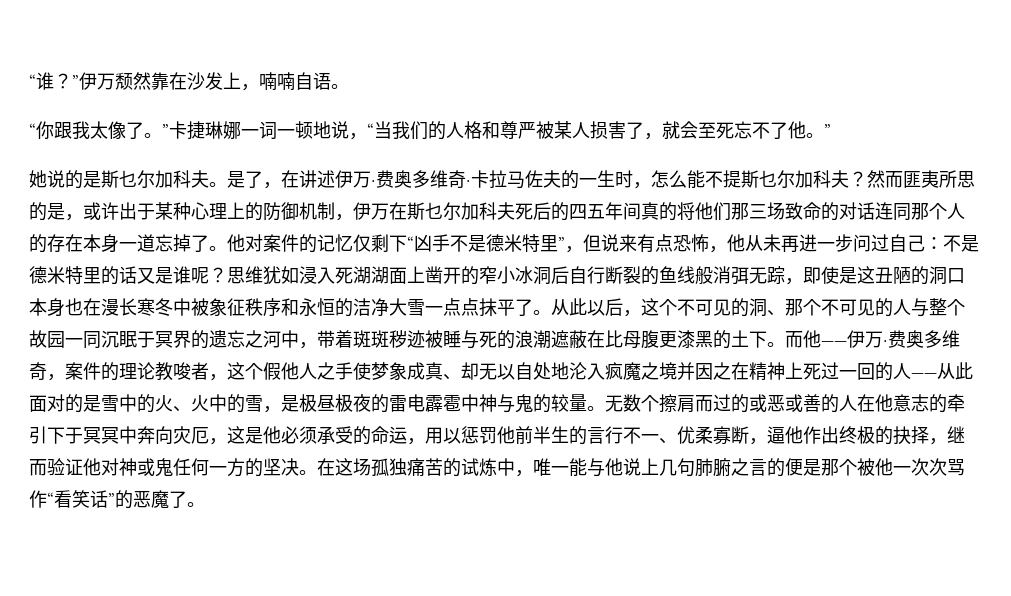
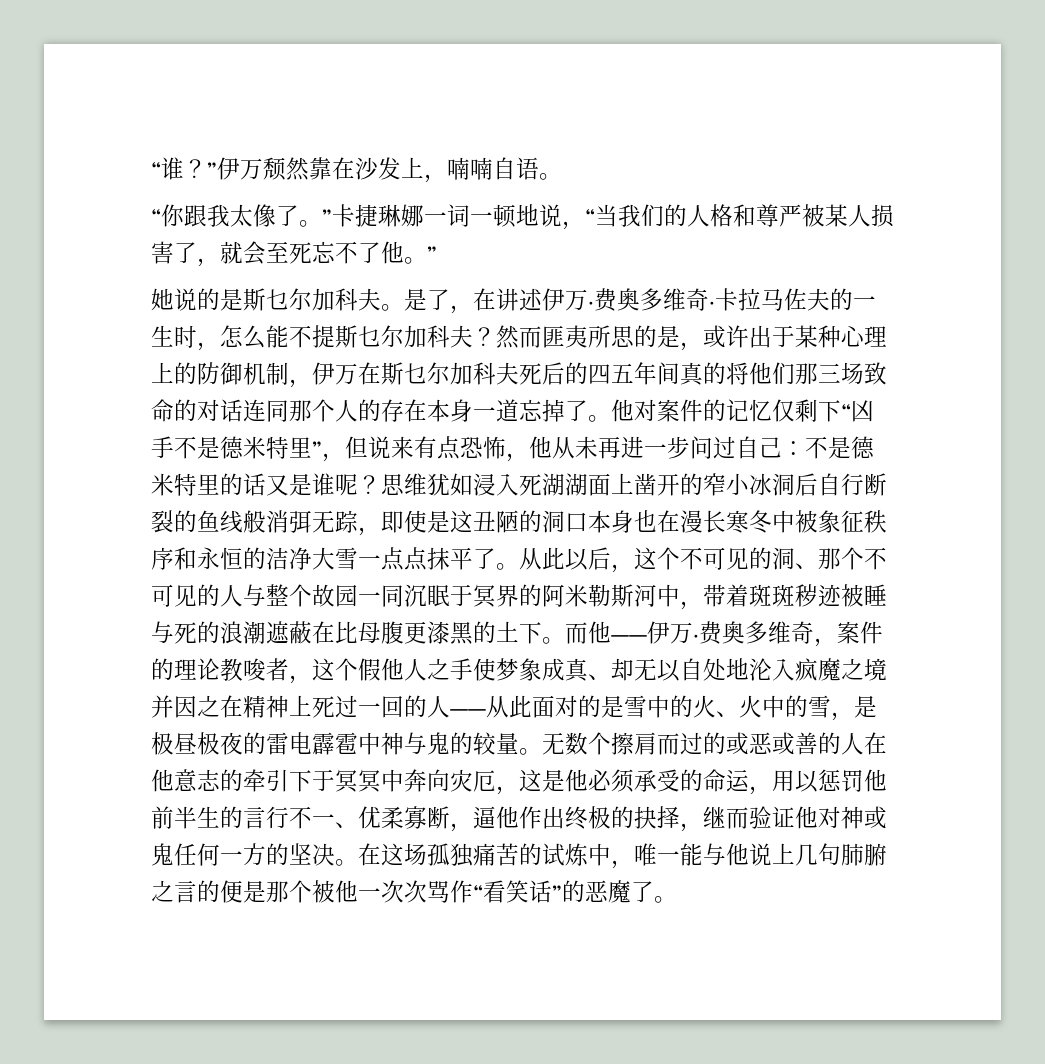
[209,330,263,348] 遗忘之 -> [542,584,634,607] 阿米勒斯

